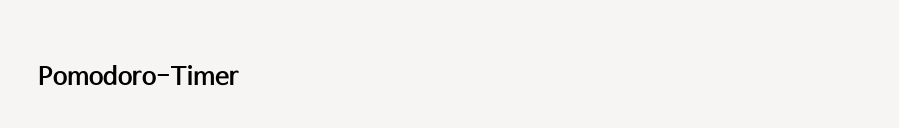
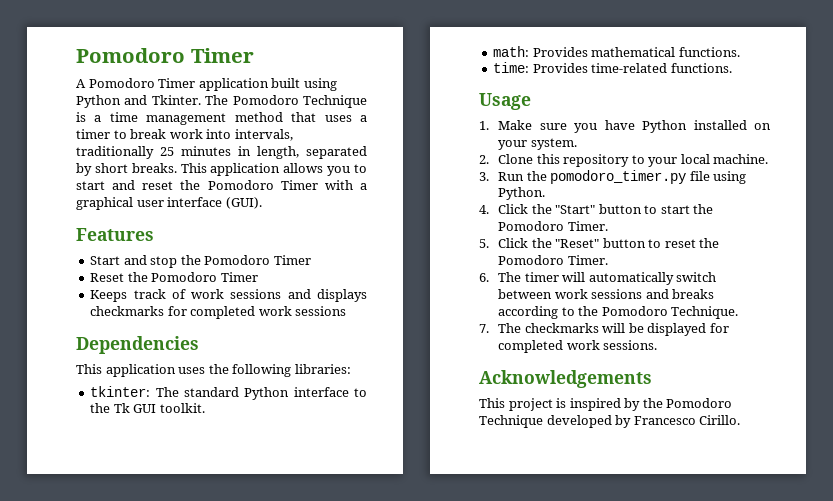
[38,65,239,86] Pomodoro-Timer -> [76,48,254,63] [76,78,337,91] [76,95,367,108] [76,112,368,125] [76,129,293,141] [76,146,367,159] [76,163,367,176] [76,180,368,190] [76,197,262,210] [76,228,154,241] [90,255,311,268] [90,272,258,282] [90,289,367,302] [90,306,347,319] [76,336,199,354] [76,364,351,377] [90,386,367,400] [90,403,205,413] [493,46,740,57] [493,62,732,73] [479,93,531,110] [479,120,771,133] [498,138,577,150] [479,154,769,167] [479,170,747,184] [498,187,546,200] [479,204,714,214] [498,221,608,231] [479,238,720,248] [498,255,608,265] [479,272,717,285] [498,289,715,299] [498,306,739,319] [479,323,729,336] [498,340,658,353] [479,370,652,388] [479,398,733,411] [479,415,741,428] Pomodoro Timer // A Pomodoro Timer application built using Python and Tkinter. The Pomodoro Technique is a time management method that uses a timer to break work into intervals, traditionally 25 minutes in length, separated by short breaks. This application allows you to start and reset the Pomodoro Timer with a graphical user interface (GUI). // Features // Start and stop the Pomodoro Timer // Reset the Pomodoro Timer // Keeps track of work sessions and displays checkmarks for completed work sessions // Dependencies // This application uses the following libraries: // tkinter: The standard Python interface to the Tk GUI toolkit. // math: Provides mathematical functions. // time: Provides time-related functions. // Usage // 1. Make sure you have Python installed on your system. // 2. Clone this repository to your local machine. // 3. Run the pomodoro_timer.py file using Python. // 4. Click the "Start" button to start the Pomodoro Timer. // 5. Click the "Reset" button to reset the Pomodoro Timer. // 6. The timer will automatically switch between work sessions and breaks according to the Pomodoro Technique. // 7. The checkmarks will be displayed for completed work sessions. // Acknowledgements // This project is inspired by the Pomodoro Technique developed by Francesco Cirillo.

